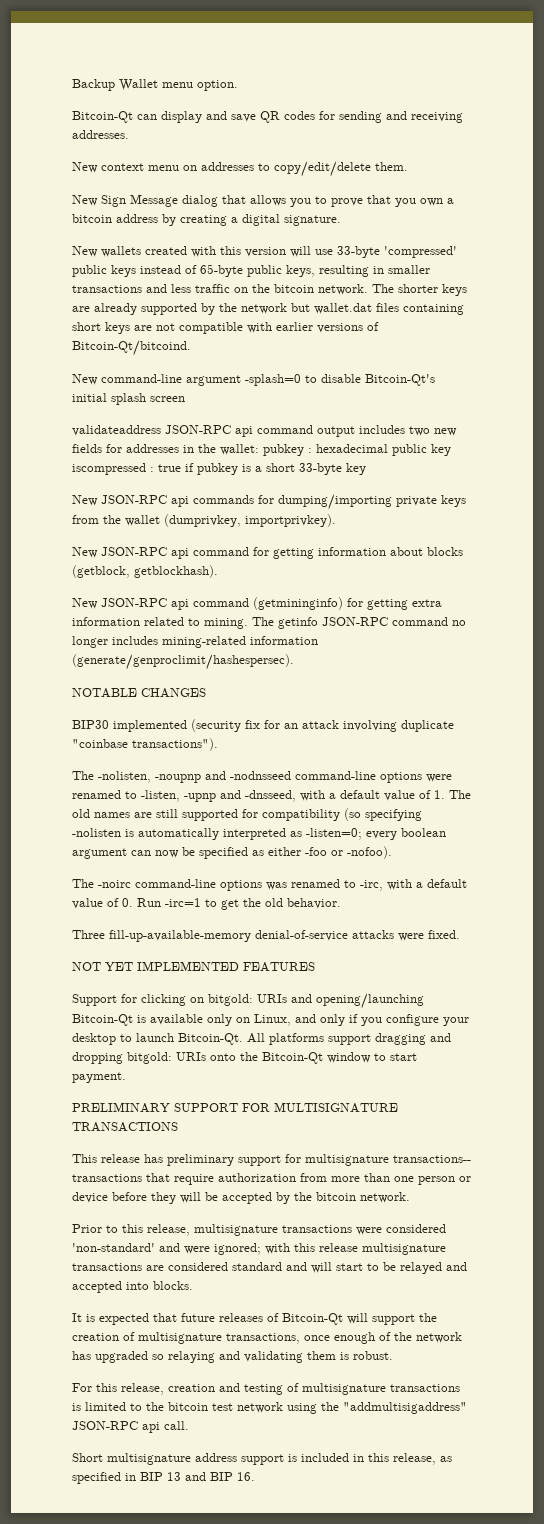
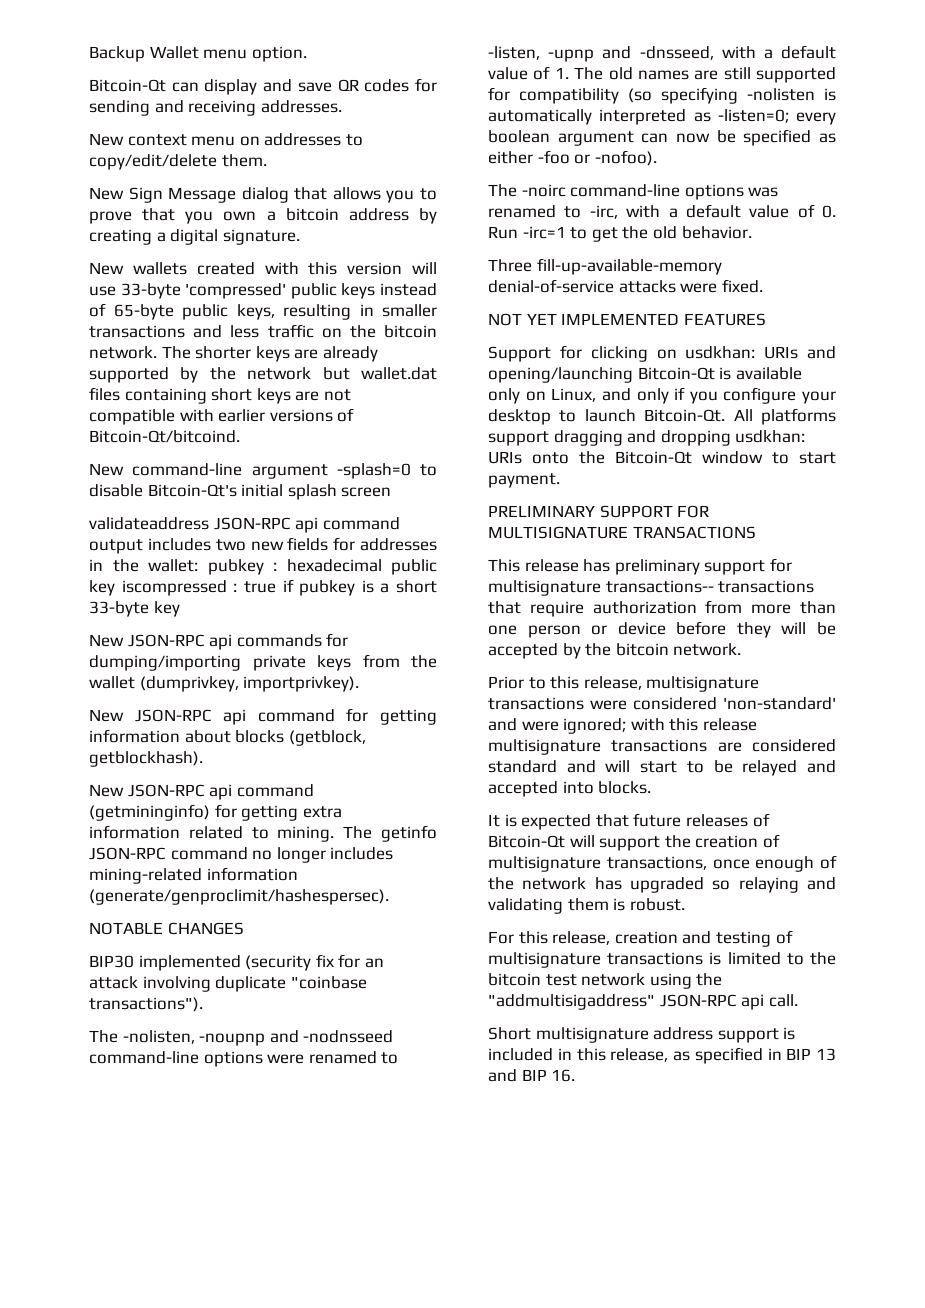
[208,994,253,1006] bitgold: -> [685,346,756,359] usdkhan:
[127,1052,172,1064] bitgold: -> [735,430,806,443] usdkhan:

